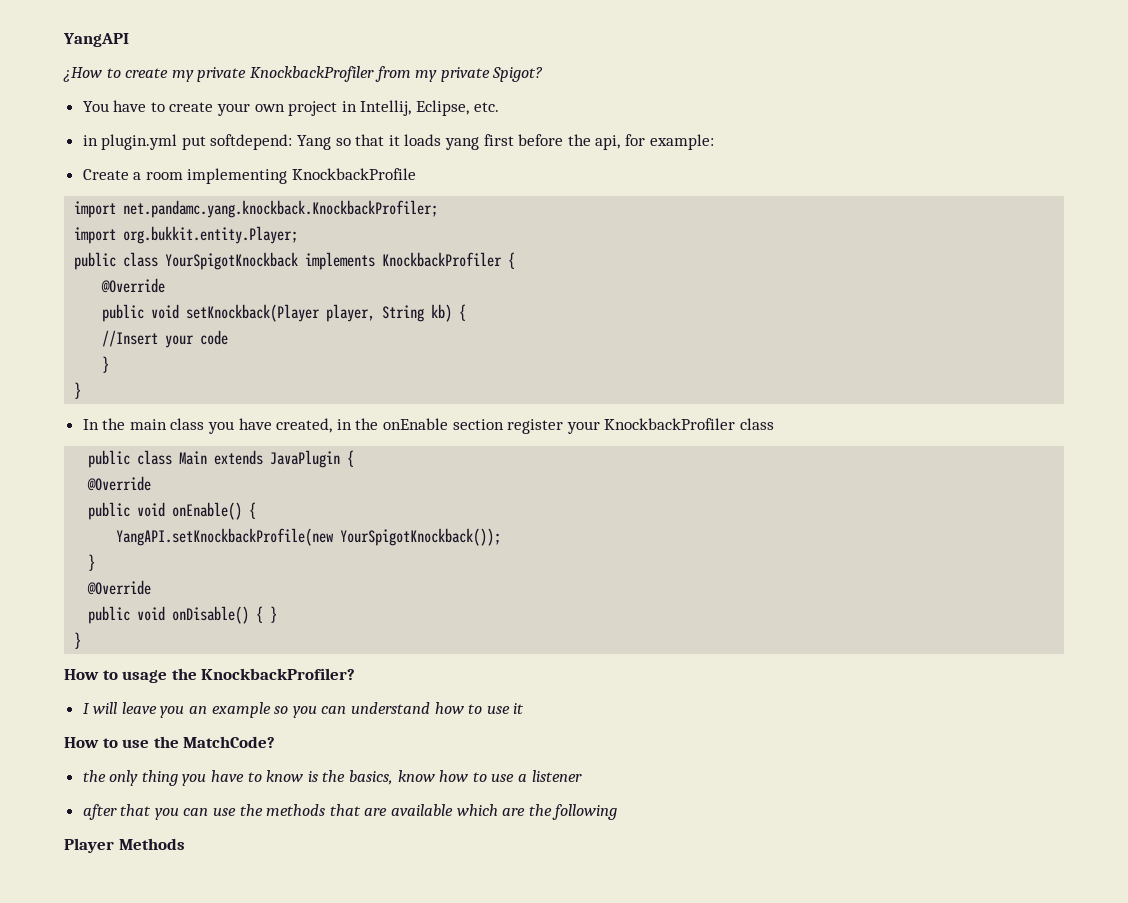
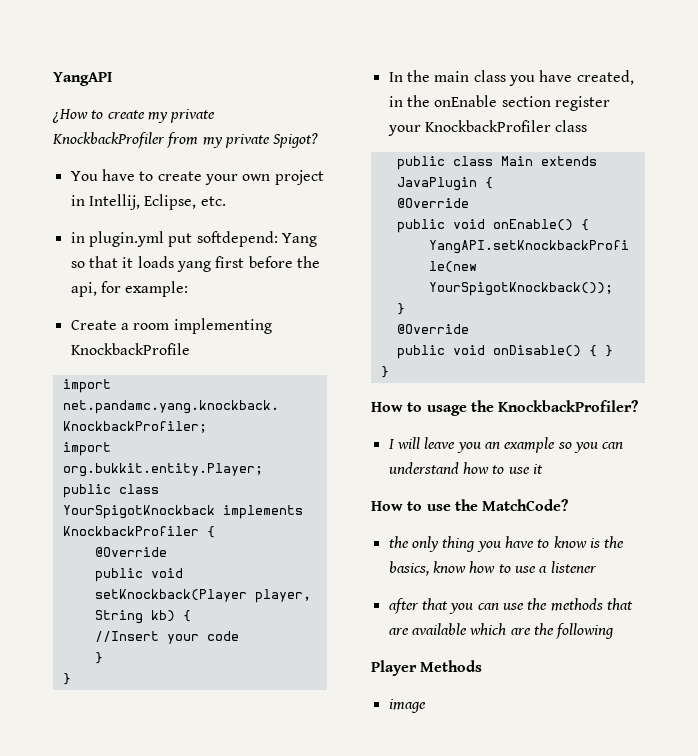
(185, 844) none -> [388,699,426,713] // image

